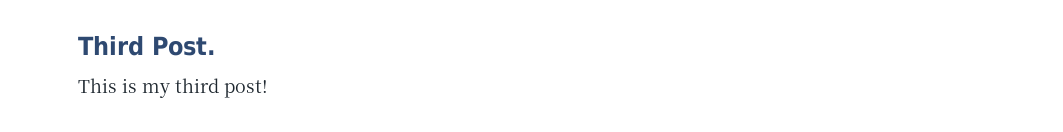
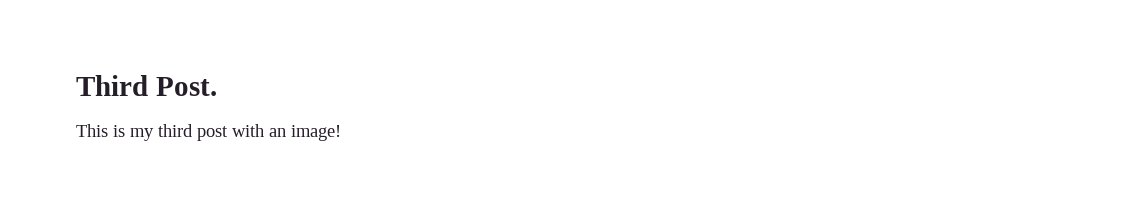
[224,80,268,98] post! -> [197,124,341,141] post with an image!

